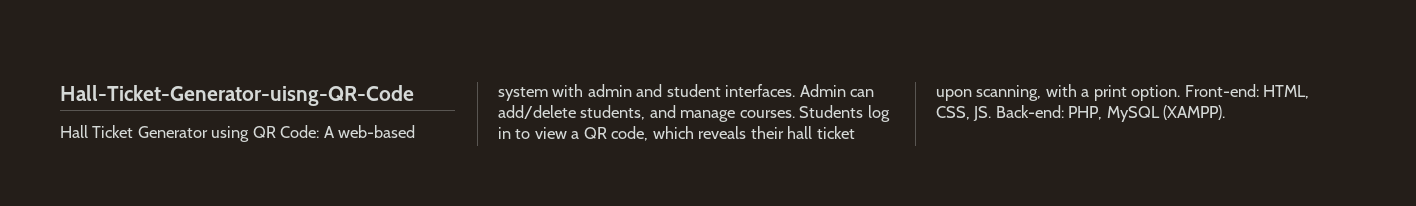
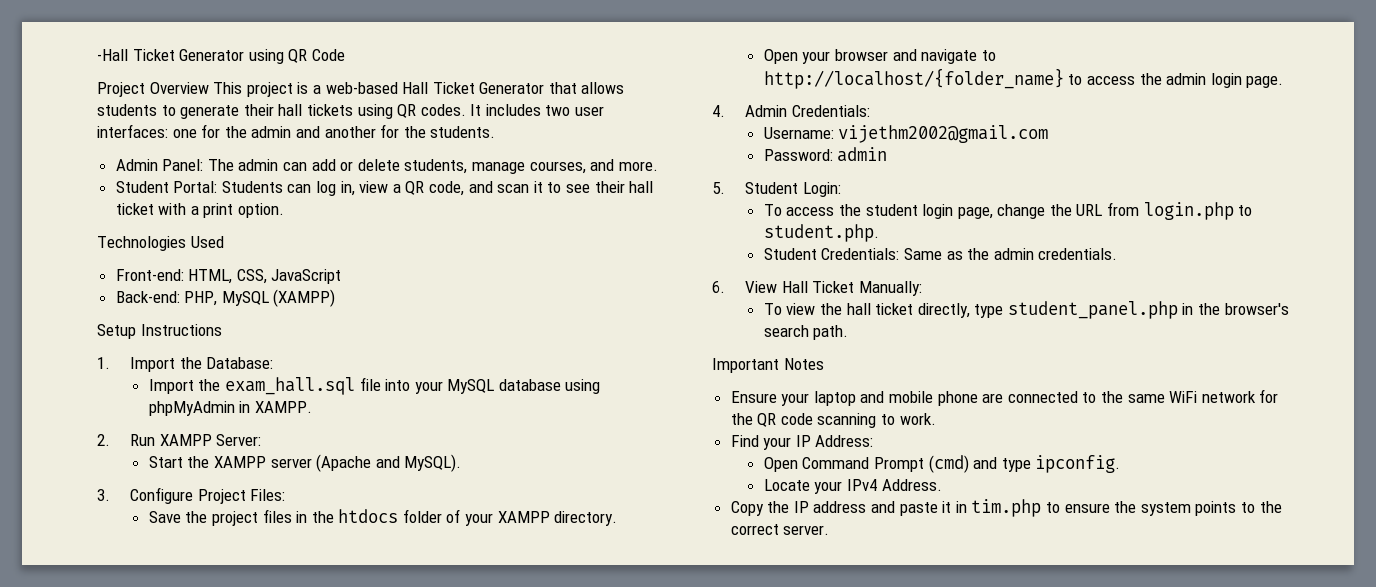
[60,85,414,106] [60,125,88,138] Hall-Ticket-Generator-uisng-QR-Code // Hall -> [97,49,128,61] -Hall
[280,125,416,138] [498,84,875,101] [498,105,890,122] [498,126,747,141] Code: A web-based system with admin and student interfaces. Admin can add/delete students, and manage courses. Students log in to view a QR code, which reveals -> [311,49,345,61] [97,82,625,97] [97,104,605,119] [97,124,496,138] [115,159,658,174] [115,181,590,196] Code // Project Overview This project is a web-based Hall Ticket Generator that allows students to generate their hall tickets using QR codes. It includes two user interfaces: one for the admin and another for the students. // Admin Panel: The admin can add or delete students, manage courses, and more. // Student Portal: Students can log in, view a QR code, and scan it to see
[936,85,1042,101] upon scanning, -> (154, 209) none
(1181, 93) none -> [97,236,224,251] // Technologies Used //
[973,106,992,121] JS. -> [271,269,342,284] JavaScript //
[1163,105,1226,120] (XAMPP). -> [273,289,336,307] [97,324,222,339] [97,357,274,372] [148,377,601,395] [148,401,312,416] [97,434,262,446] [148,454,462,472] [97,487,286,504] [148,509,618,526] [763,49,996,64] [763,68,1284,89] [712,105,870,117] [763,125,1049,143] [763,147,888,162] [712,182,841,197] [763,202,1253,220] [763,224,879,242] [763,248,1118,260] [712,281,922,296] [763,301,1289,319] [763,325,849,340] [712,358,824,373] [730,389,1279,406] [730,413,936,428] [730,435,874,450] [763,455,1121,473] [763,479,942,494] [730,499,1282,517] [730,524,830,535] (XAMPP) // Setup Instructions // 1. Import the Database: // Import the exam_hall.sql file into your MySQL database using phpMyAdmin in XAMPP. // 2. Run XAMPP Server: // Start the XAMPP server (Apache and MySQL). // 3. Configure Project Files: // Save the project files in the htdocs folder of your XAMPP directory. // Open your browser and navigate to http://localhost/{folder_name} to access the admin login page. // 4. Admin Credentials: // Username: vijethm2002@gmail.com // Password: admin // 5. Student Login: // To access the student login page, change the URL from login.php to student.php. // Student Credentials: Same as the admin credentials. // 6. View Hall Ticket Manually: // To view the hall ticket directly, type student_panel.php in the browser's search path. // Important Notes // Ensure your laptop and mobile phone are connected to the same WiFi network for the QR code scanning to work. // Find your IP Address: // Open Command Prompt (cmd) and type ipconfig. // Locate your IPv4 Address. // Copy the IP address and paste it in tim.php to ensure the system points to the correct server.

